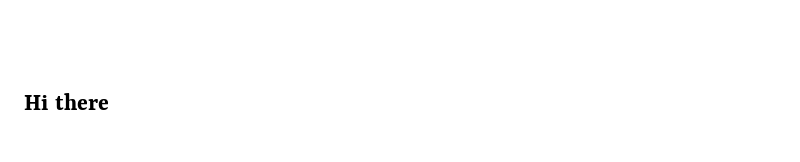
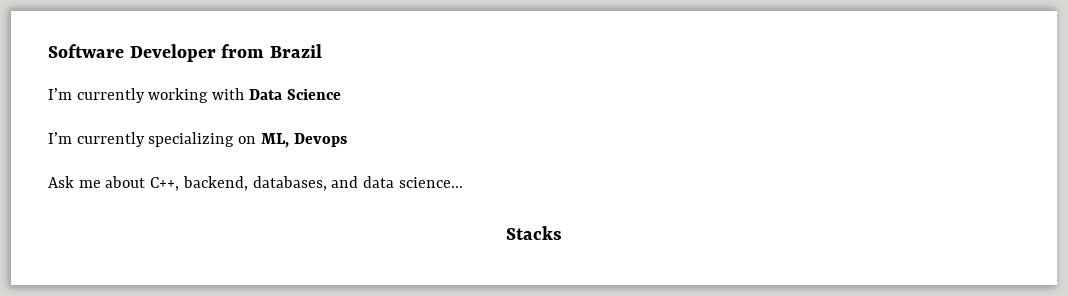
[24,93,109,110] Hi there -> [48,44,322,62] [48,88,341,103] [48,132,347,148] [48,176,463,191] [506,226,562,240] Software Developer from Brazil // I’m currently working with Data Science // I’m currently specializing on ML, Devops // Ask me about C++, backend, databases, and data science... // Stacks

